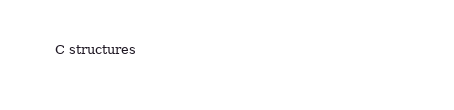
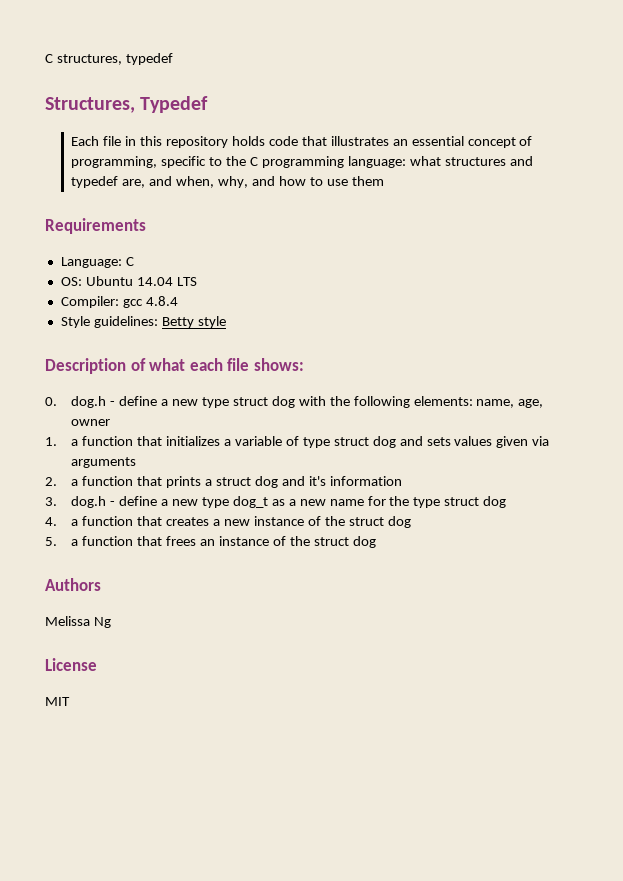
[55,45,136,54] C structures -> [45,53,173,65] [45,96,209,113] [71,136,533,148] [71,156,533,168] [71,176,384,188] [45,218,146,234] [60,257,134,268] [60,276,197,286] [60,296,178,308] [60,316,226,328] [45,358,304,374] [45,396,544,408] [71,419,111,426] [45,436,550,448] [71,457,137,468] [45,476,402,488] [45,496,507,508] [45,516,411,528] [45,536,376,548] [45,578,101,591] [45,616,111,628] [45,658,97,671] [45,697,70,706] C structures, typedef // Structures, Typedef // Each file in this repository holds code that illustrates an essential concept of programming, specific to the C programming language: what structures and typedef are, and when, why, and how to use them // Requirements // Language: C // OS: Ubuntu 14.04 LTS // Compiler: gcc 4.8.4 // Style guidelines: Betty style // Description of what each file shows: // 0. dog.h - define a new type struct dog with the following elements: name, age, owner // 1. a function that initializes a variable of type struct dog and sets values given via arguments // 2. a function that prints a struct dog and it's information // 3. dog.h - define a new type dog_t as a new name for the type struct dog // 4. a function that creates a new instance of the struct dog // 5. a function that frees an instance of the struct dog // Authors // Melissa Ng // License // MIT

